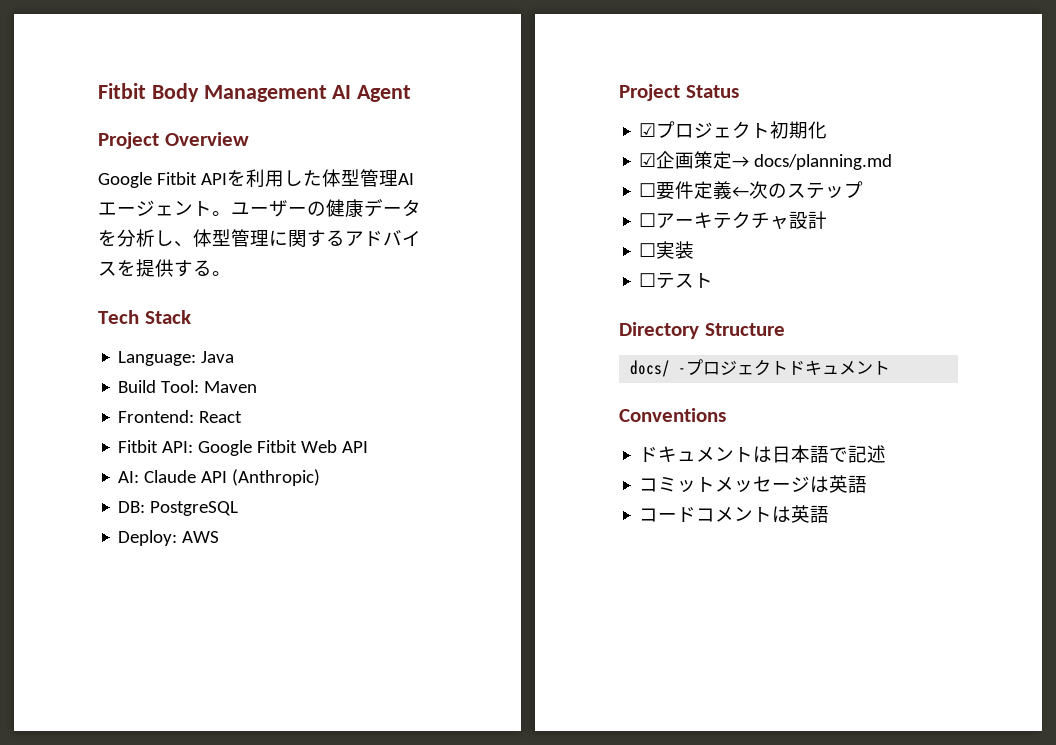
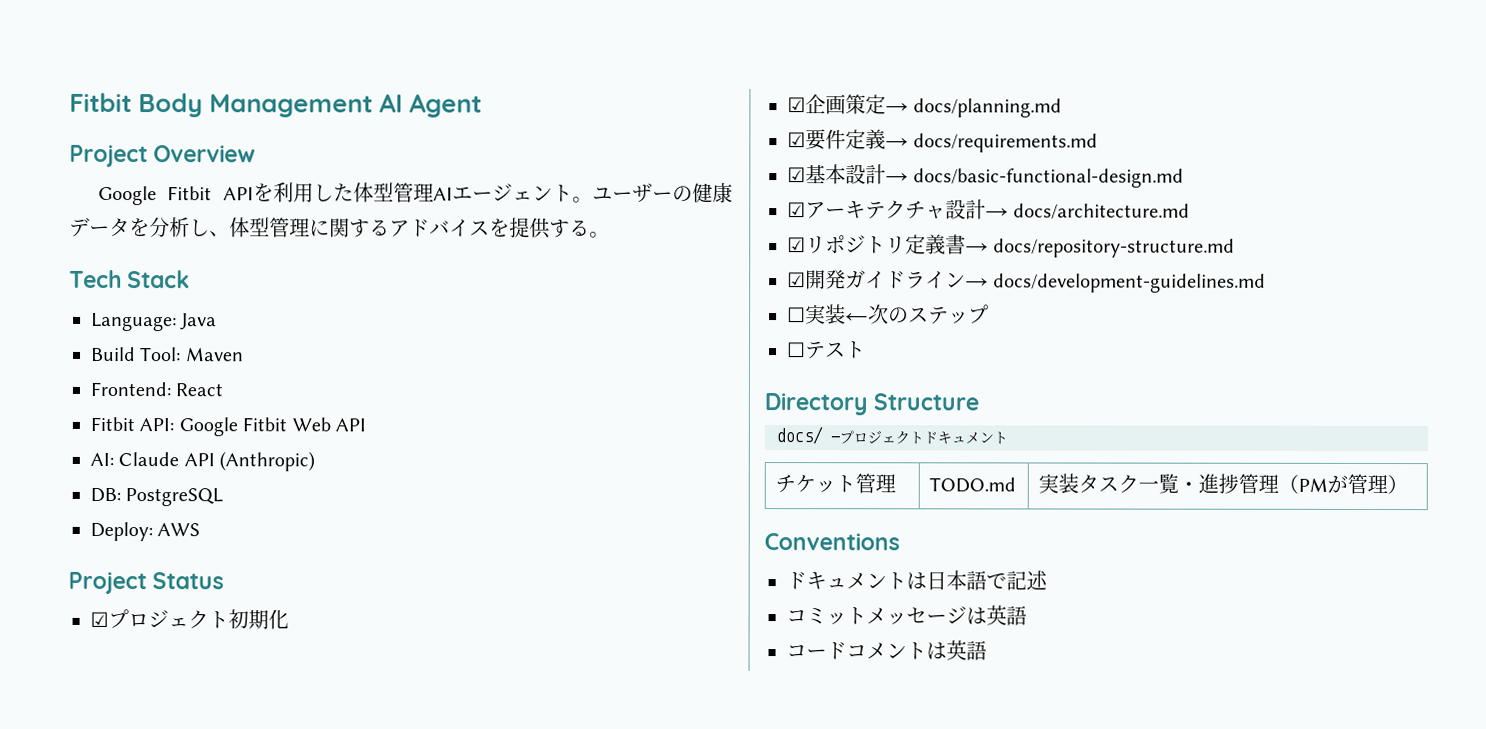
[639,183,657,197] ☐ -> [787,132,806,148] ☑
[732,181,864,199] [639,213,657,227] ←次のステップ // ☐ -> [885,133,1099,153] [787,164,1185,188] [787,202,806,218] → docs/requirements.md // ☑基本設計→ docs/basic-functional-design.md // ☑
[639,241,695,259] // ☐実装 -> [985,203,1191,220] [787,234,1236,258] [787,269,1267,293] [787,304,989,325] → docs/architecture.md // ☑リポジトリ定義書→ docs/repository-structure.md // ☑開発ガイドライン→ docs/development-guidelines.md // ☐実装←次のステップ
(891, 368) none -> [774,473,896,494] [928,477,1016,493] [1037,473,1408,495] // チケット管理 | TODO.md | 実装タスク一覧・進捗管理（PMが管理）

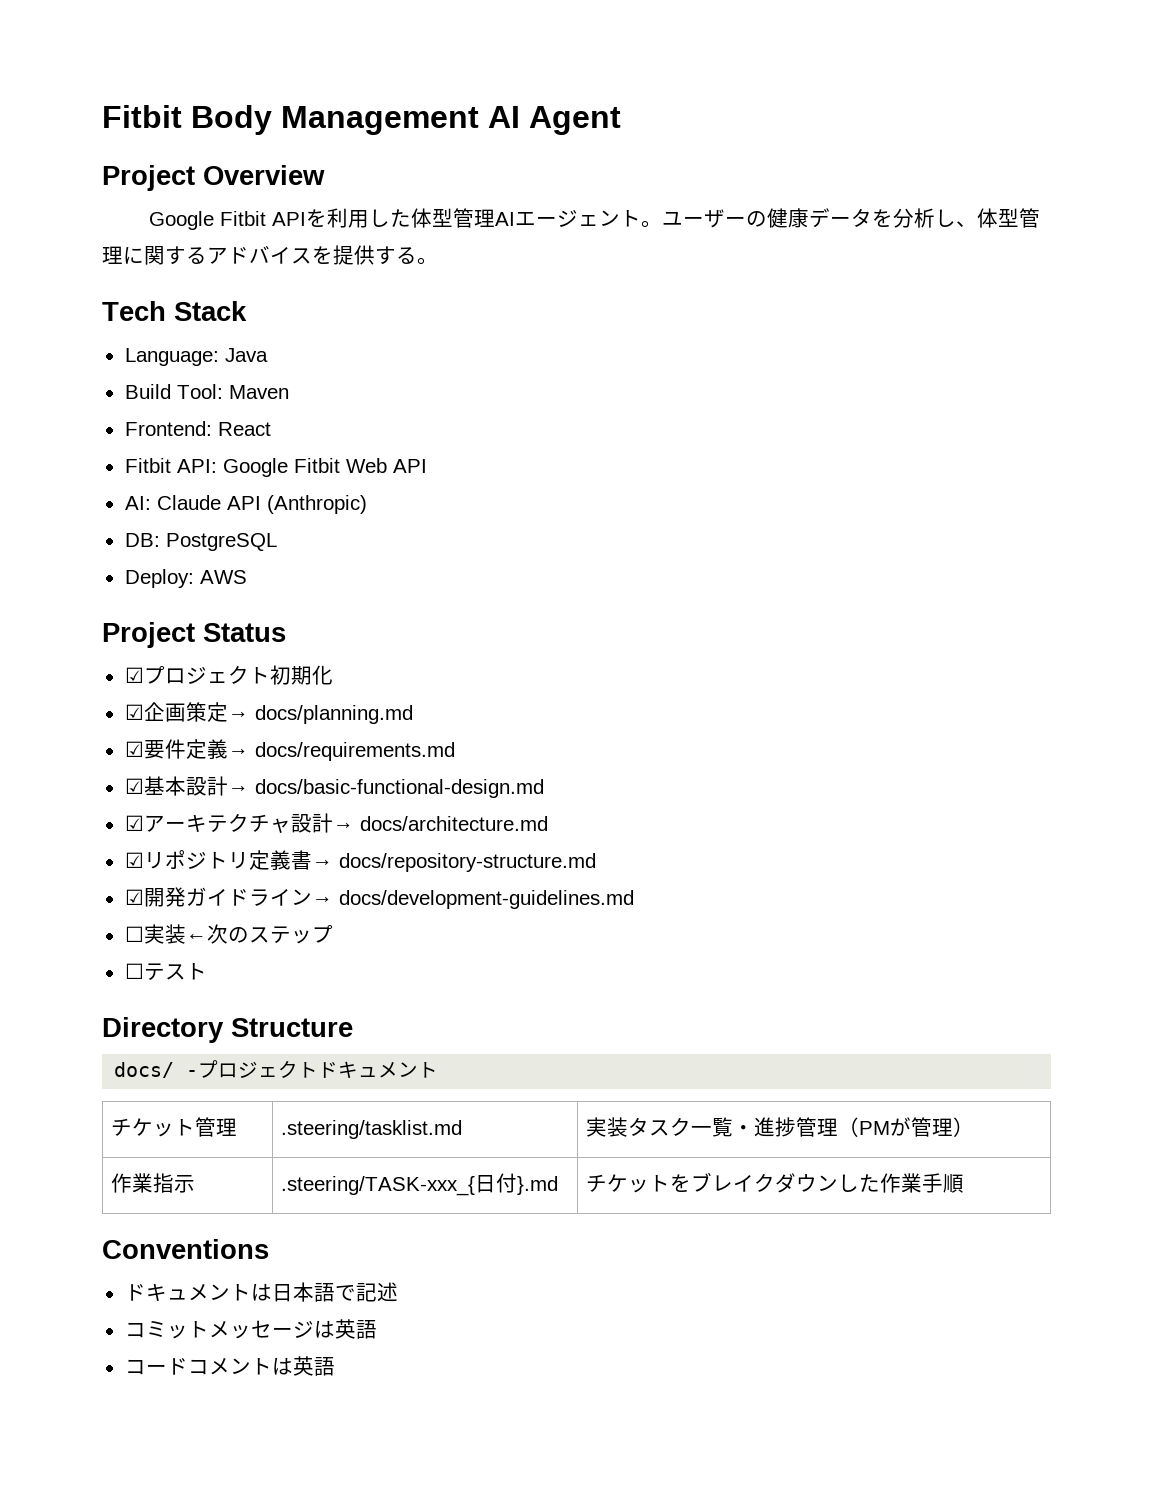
[928,477,1016,493] TODO.md -> [281,1120,463,1139] .steering/tasklist.md
(1408, 485) none -> [111,1173,196,1193] [281,1173,559,1196] [586,1172,965,1193] // 作業指示 | .steering/TASK-xxx_{日付}.md | チケットをブレイクダウンした作業手順

